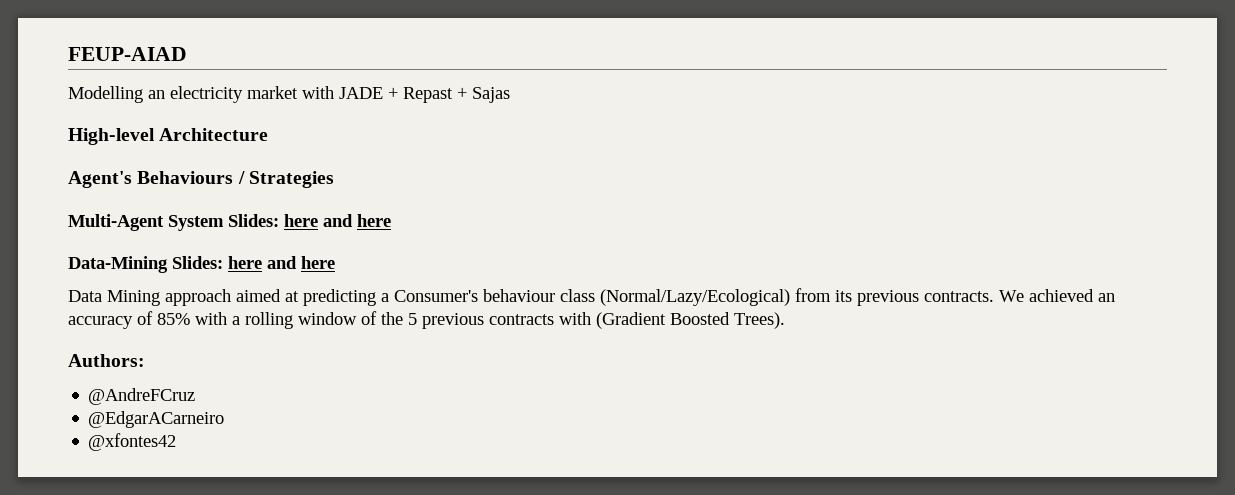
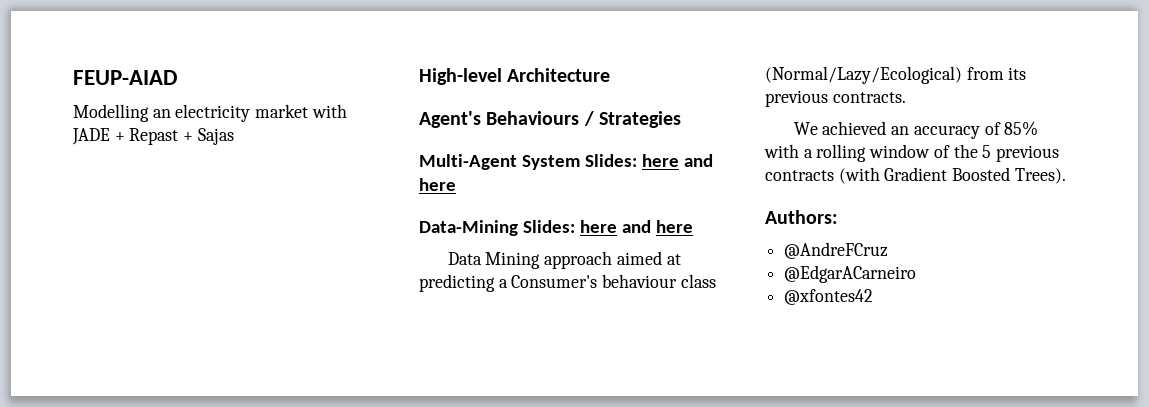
(994, 296) none -> (906, 97) //
[559,312,666,329] with (Gradient -> [838,167,948,184] (with Gradient

